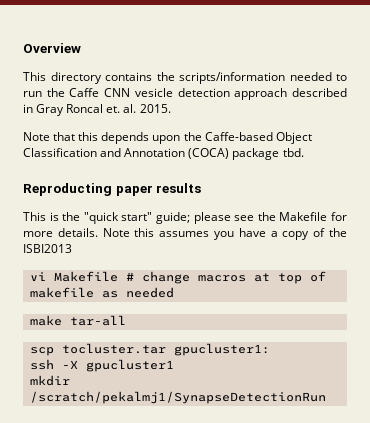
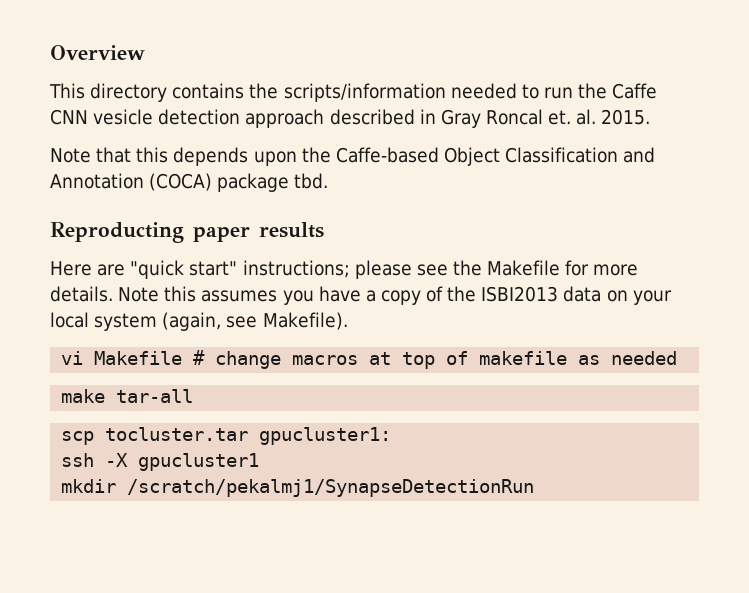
[23,212,81,221] This is the -> [50,261,126,276] Here are
[155,212,190,224] guide; -> [242,260,350,278] instructions;
(72, 248) none -> [563,286,672,305] [50,312,348,331] data on your local system (again, see Makefile).

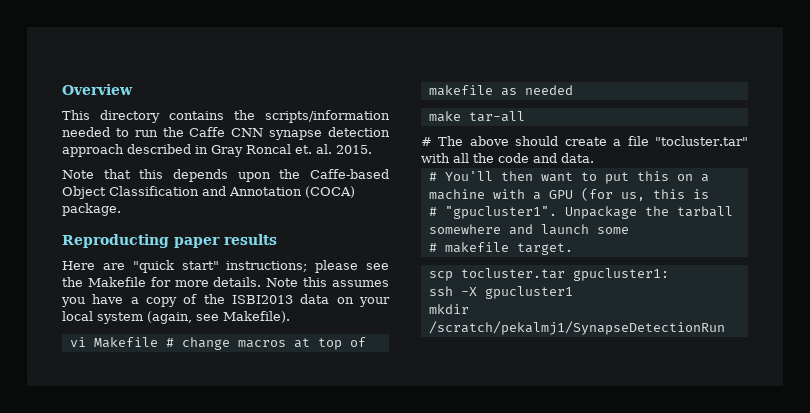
[93,109,154,125] vesicle -> [269,130,323,140] synapse
[217,173,329,192] package tbd. -> [62,203,121,216] package.
(194, 396) none -> [421,136,749,146] [421,153,594,163] [428,171,709,184] [428,187,709,201] [428,206,733,219] [428,224,629,235] [428,242,573,255] // # The above should create a file "tocluster.tar" with all the code and data. // # You'll then want to put this on a machine with a GPU (for us, this is // # "gpucluster1". Unpackage the tarball somewhere and launch some // # makefile target.

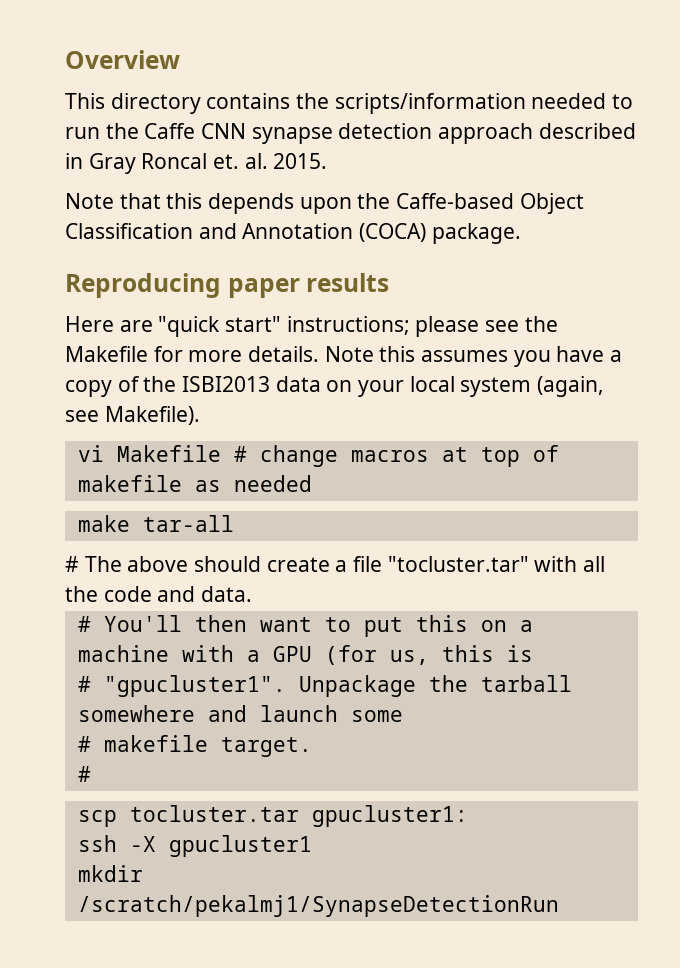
[62,234,169,248] Reproducting -> [65,273,221,298] Reproducing
(573, 249) none -> [77,766,91,782] // #

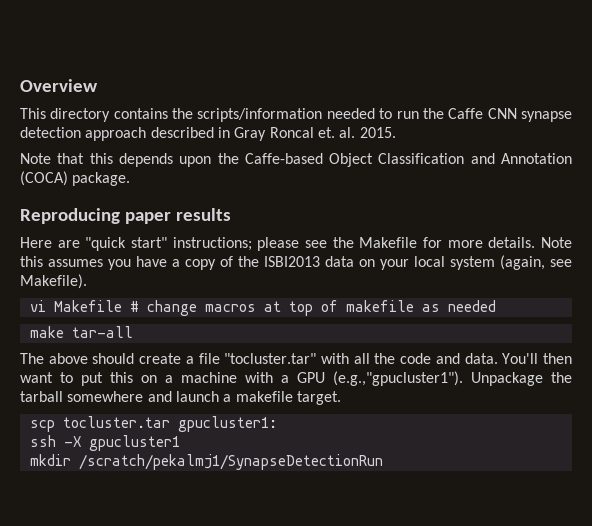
[65,556,79,572] # -> (133, 332) none
[77,616,91,632] // # -> (498, 358) none
[324,645,533,665] [77,675,286,697] (for us, this is // # "gpucluster1". -> [333,371,463,386] (e.g.,"gpucluster1").
[350,710,403,722] [77,736,91,752] some // # -> [223,394,232,402] a
[77,766,91,782] // # -> (341, 398) none

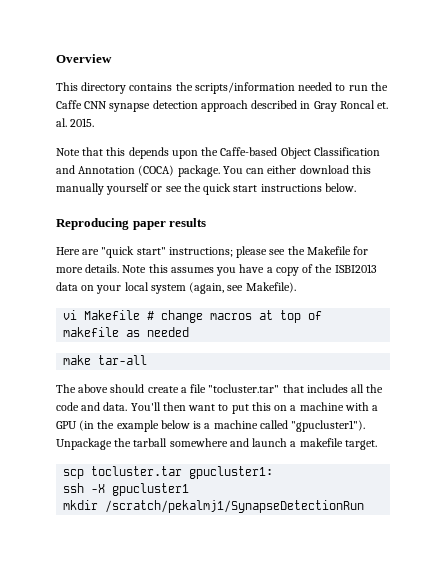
(131, 179) none -> [222,165,371,174] [56,183,356,195] You can either download this manually yourself or see the quick start instructions below.
[321,353,350,364] with -> [282,384,348,393] that includes
[333,371,463,386] (e.g.,"gpucluster1"). -> [79,420,366,432] (in the example below is a machine called "gpucluster1").

